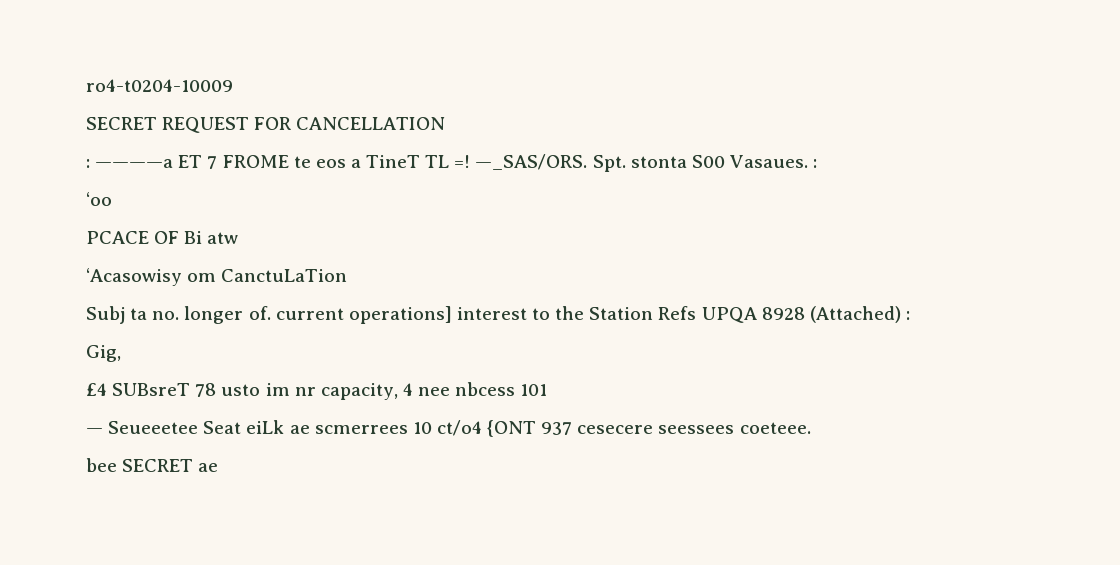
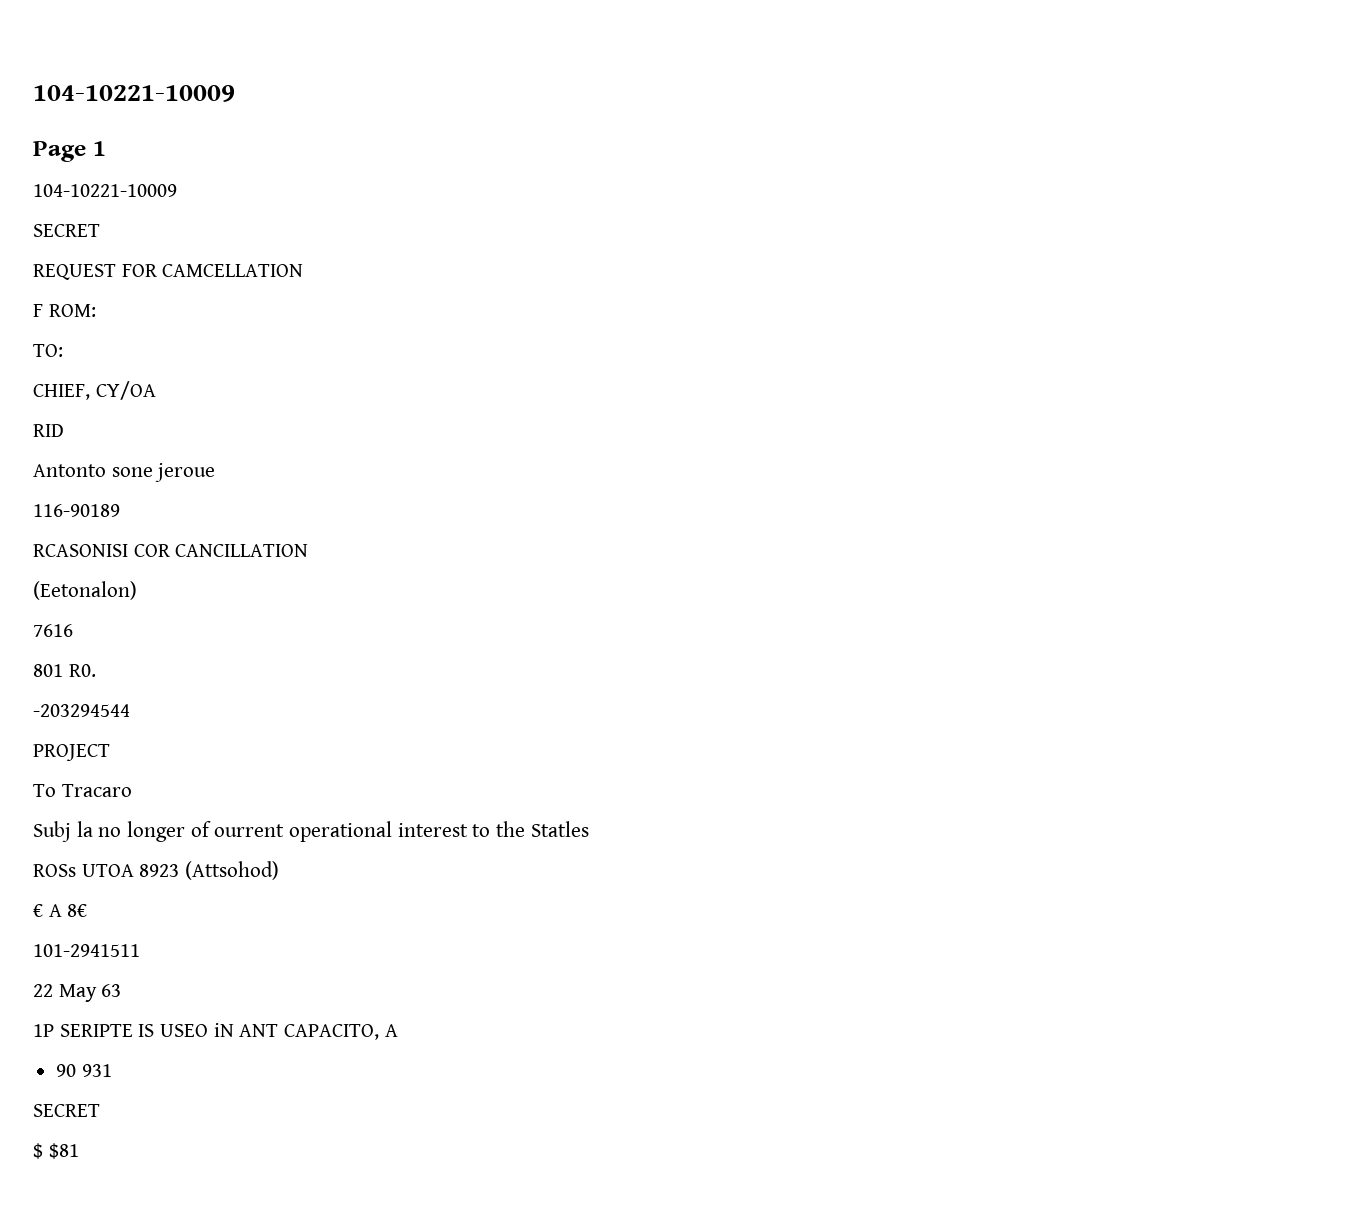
[86,79,233,92] [86,117,157,130] ro4-t0204-10009 // SECRET -> [33,85,235,102] [33,141,106,162] [33,184,177,197] [33,224,100,237] 104-10221-10009 // Page 1 // 104-10221-10009 // SECRET //
[296,117,446,130] [86,154,818,172] [86,192,112,206] [86,231,239,244] [86,268,348,286] [86,306,910,324] [86,345,121,362] [86,382,548,400] [86,420,811,437] [86,458,219,472] CANCELLATION // : ————a ET 7 FROME te eos a TineT TL =! —_SAS/ORS. Spt. stonta S00 Vasaues. : // ‘oo // PCACE OF Bi atw // ‘Acasowisy om CanctuLaTion // Subj ta no. longer of. current operations] interest to the Station Refs UPQA 8928 (Attached) : // Gig, // £4 SUBsreT 78 usto im nr capacity, 4 nee nbcess 101 // — Seueeetee Seat eiLk ae scmerrees 10 ct/o4 {ONT 937 cesecere seessees coeteee. // bee SECRET ae -> [162,264,304,277] [33,304,96,317] [33,344,63,357] [33,381,156,400] [33,424,64,437] [33,463,216,482] [33,504,120,517] [33,544,309,557] [33,581,137,600] [33,624,73,637] [33,664,96,677] [33,704,130,717] [33,744,110,761] [33,784,132,797] [33,821,589,842] [33,861,280,880] [33,904,88,917] [33,944,140,957] [33,984,122,1002] [33,1023,398,1040] [56,1064,112,1077] [33,1104,100,1117] [33,1143,79,1159] CAMCELLATION // F ROM: // TO: // CHIEF, CY/OA // RID // Antonto sone jeroue // 116-90189 // RCASONISI COR CANCILLATION // (Eetonalon) // 7616 // 801 R0. // -203294544 // PROJECT // To Tracaro // Subj la no longer of ourrent operational interest to the Statles // ROSs UTOA 8923 (Attsohod) // € A 8€ // 101-2941511 // 22 May 63 // 1P SERIPTE IS USEO iN ANT CAPACITO, A // 90 931 // SECRET // $ $81

